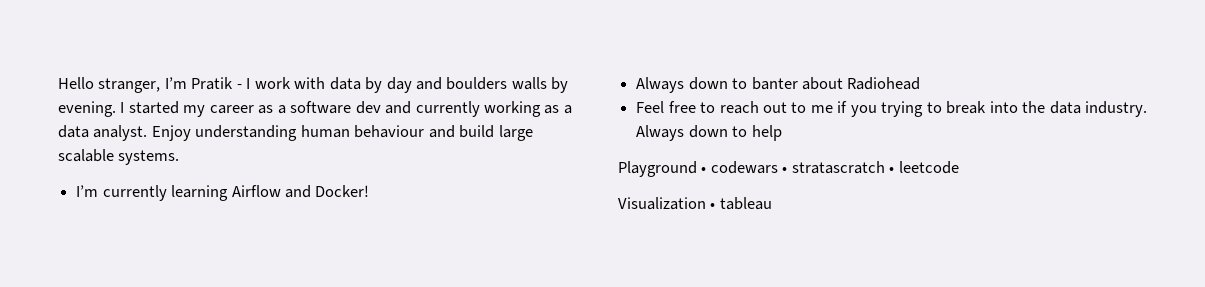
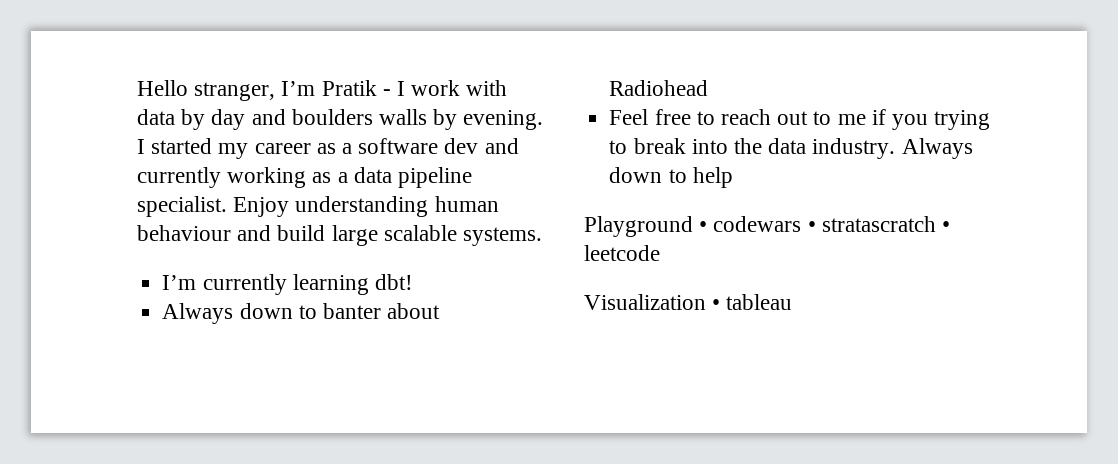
[93,125,148,141] analyst. -> [398,167,473,188] [137,196,227,217] pipeline specialist.
[231,185,370,198] Airflow and Docker! -> [374,274,413,290] dbt!

